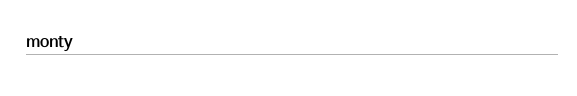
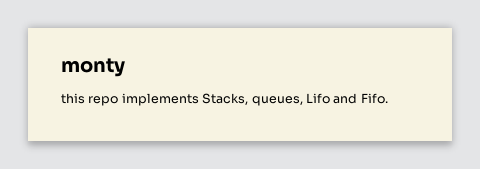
(73, 44) none -> [61,93,388,106] // this repo implements Stacks, queues, Lifo and Fifo.

